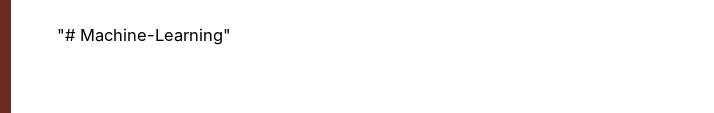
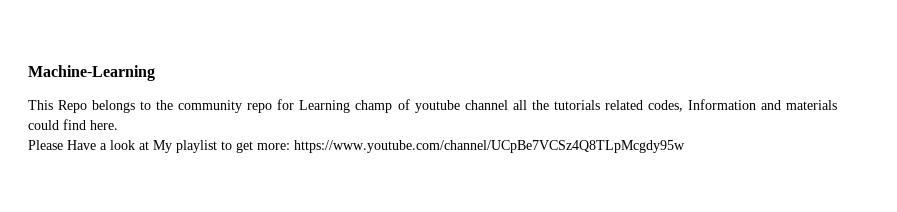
[57,28,231,45] "# Machine-Learning" -> [28,65,155,81] [28,99,837,113] [28,119,118,130] [28,140,685,153] Machine-Learning // This Repo belongs to the community repo for Learning champ of youtube channel all the tutorials related codes, Information and materials could find here. // Please Have a look at My playlist to get more: https://www.youtube.com/channel/UCpBe7VCSz4Q8TLpMcgdy95w

